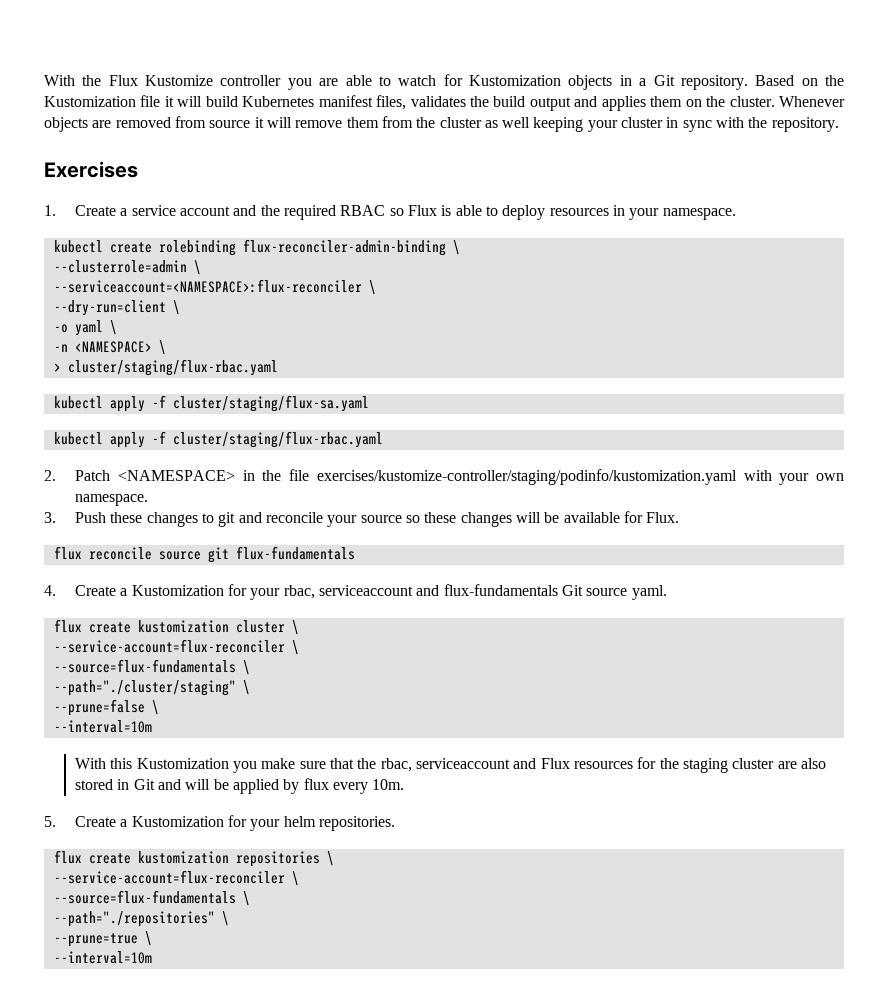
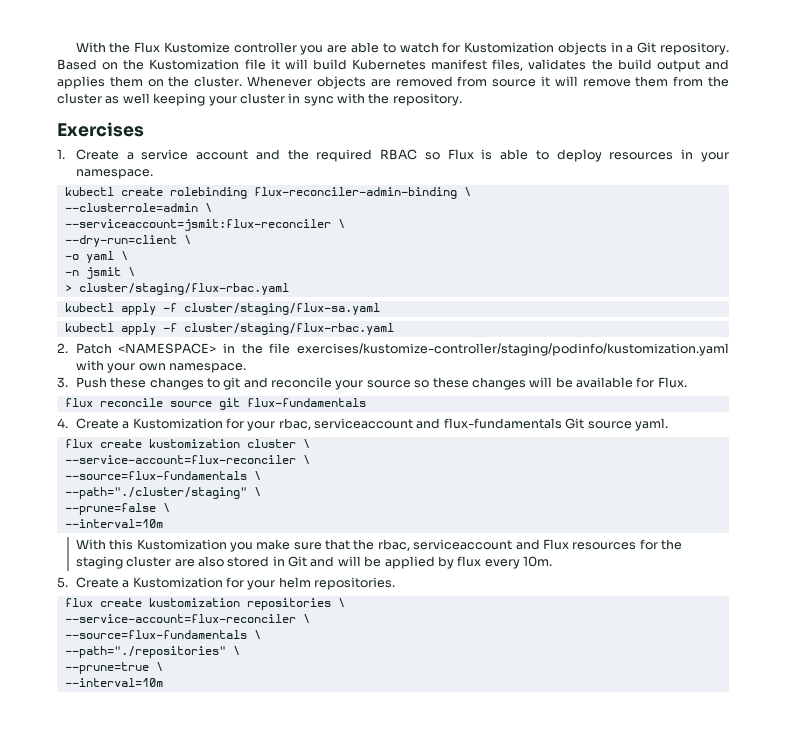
[53,279,362,293] --serviceaccount=<NAMESPACE>:flux-reconciler -> [64,219,331,231] --serviceaccount=jsmit:flux-reconciler
[74,341,152,353] <NAMESPACE> -> [85,267,121,279] jsmit

